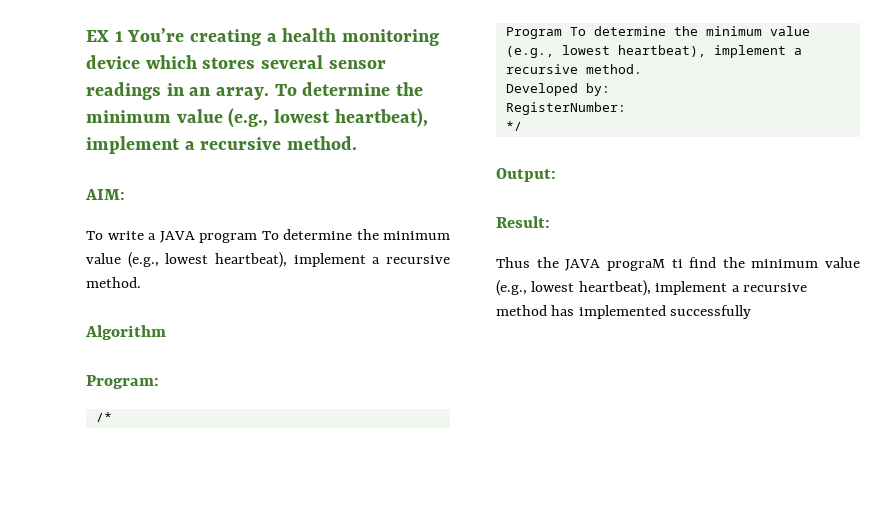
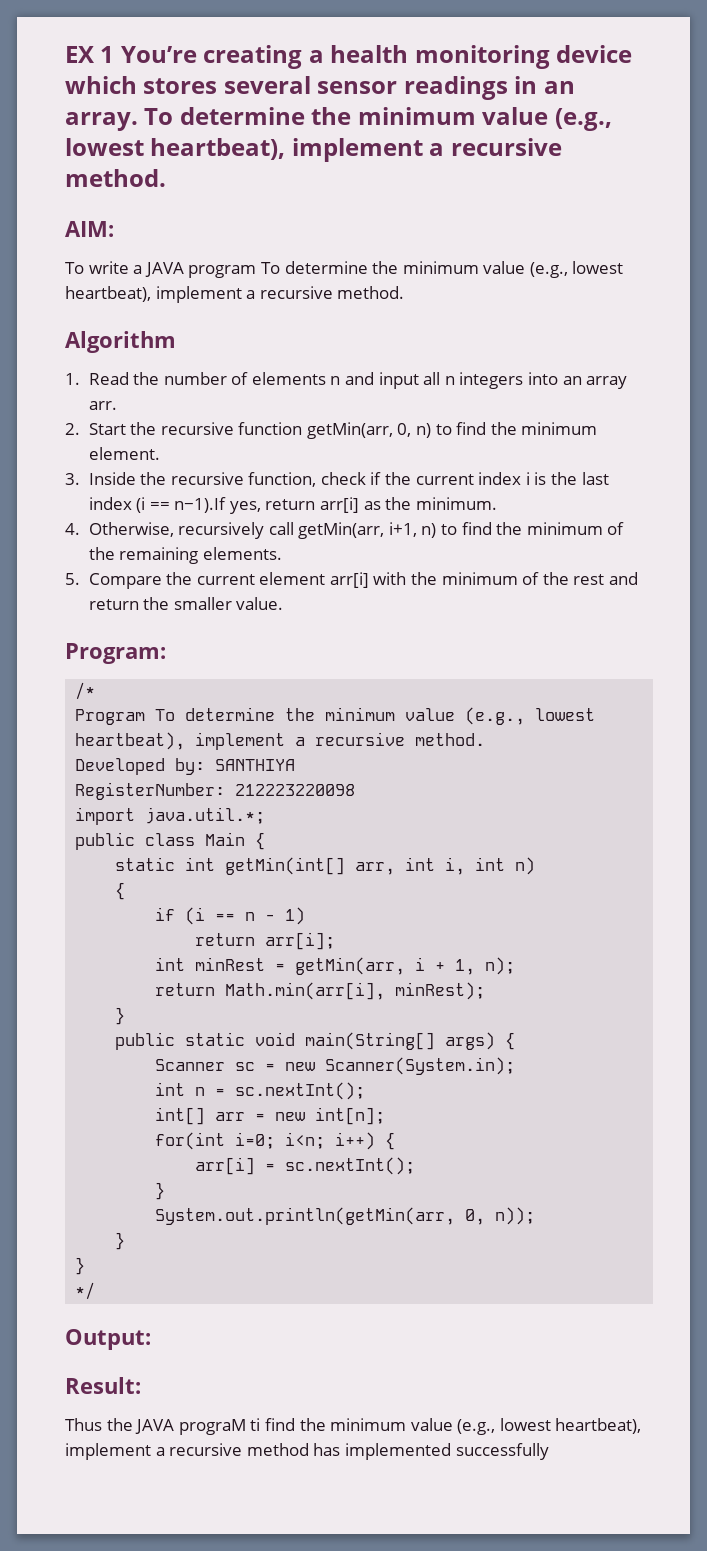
(166, 332) none -> [65,372,628,389] [88,401,117,410] [65,422,598,439] [88,447,160,460] [65,472,609,487] [88,497,497,514] [65,522,625,539] [88,547,282,564] [65,572,638,589] [88,597,284,610] // 1. Read the number of elements n and input all n integers into an array arr. // 2. Start the recursive function getMin(arr, 0, n) to find the minimum element. // 3. Inside the recursive function, check if the current index i is the last index (i == n−1).If yes, return arr[i] as the minimum. // 4. Otherwise, recursively call getMin(arr, i+1, n) to find the minimum of the remaining elements. // 5. Compare the current element arr[i] with the minimum of the rest and return the smaller value.
(610, 89) none -> [215,759,296,771] SANTHIYA
(626, 108) none -> [235,784,356,796] [75,807,266,825] [75,832,266,850] [115,857,536,875] [115,882,126,900] [155,907,306,925] [195,932,336,950] [155,957,516,975] [155,982,486,1000] [115,1007,126,1025] [115,1032,516,1050] [155,1057,516,1075] [155,1082,366,1100] [155,1107,386,1125] [155,1132,396,1150] [195,1157,416,1175] [155,1182,166,1200] [155,1207,536,1225] [115,1232,126,1250] [75,1257,86,1275] 212223220098 // import java.util.*; // public class Main { // static int getMin(int[] arr, int i, int n) // { // if (i == n - 1) // return arr[i]; // int minRest = getMin(arr, i + 1, n); // return Math.min(arr[i], minRest); // } // public static void main(String[] args) { // Scanner sc = new Scanner(System.in); // int n = sc.nextInt(); // int[] arr = new int[n]; // for(int i=0; i<n; i++) { // arr[i] = sc.nextInt(); // } // System.out.println(getMin(arr, 0, n)); // } // }

